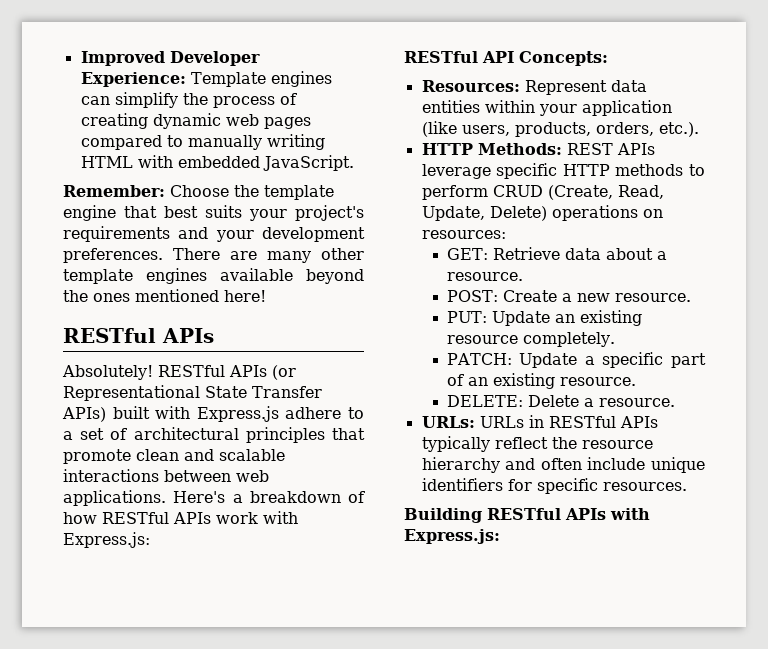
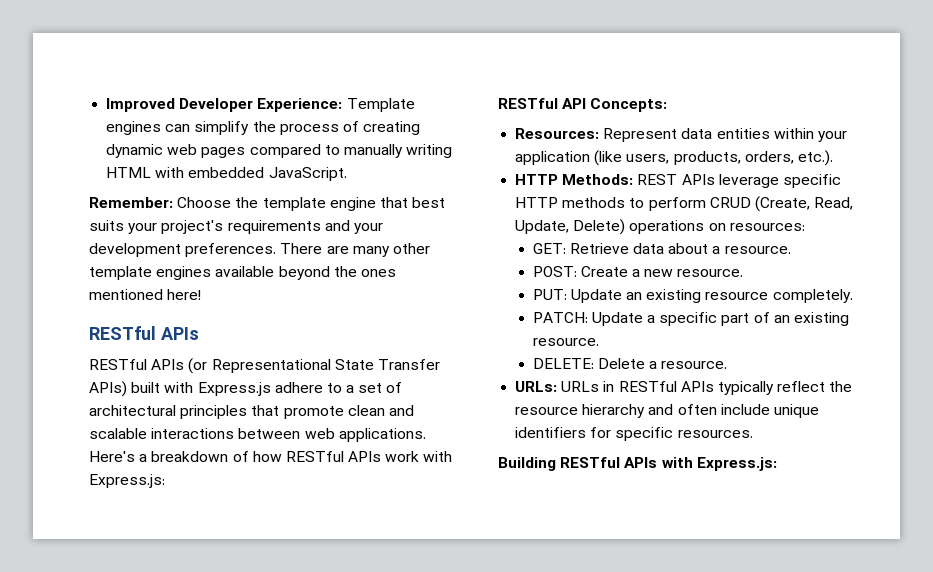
[62,365,153,380] Absolutely! -> (199, 333) none

